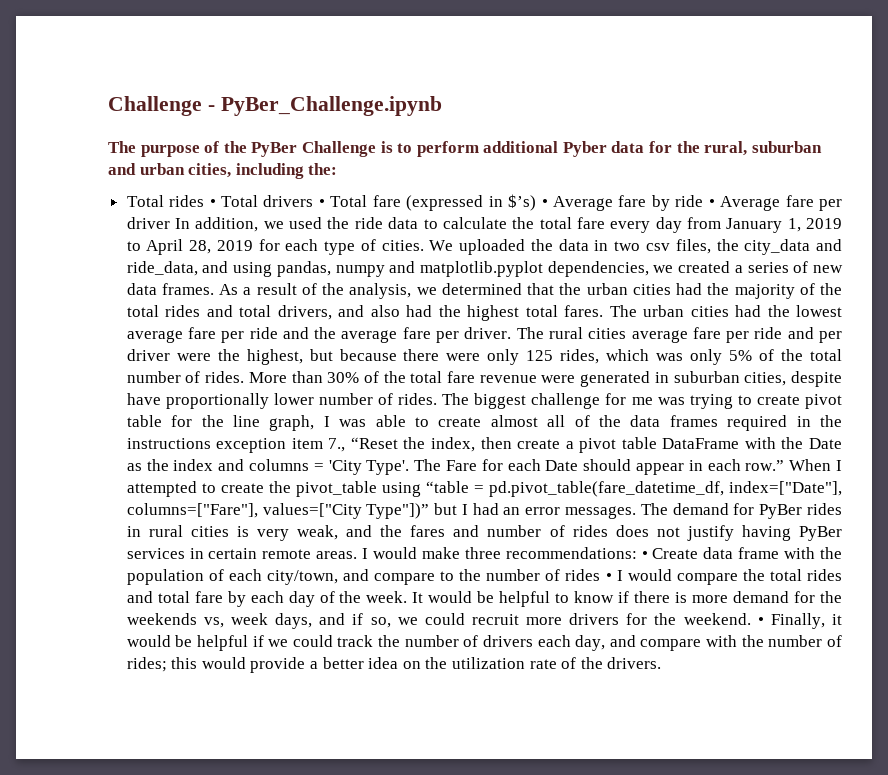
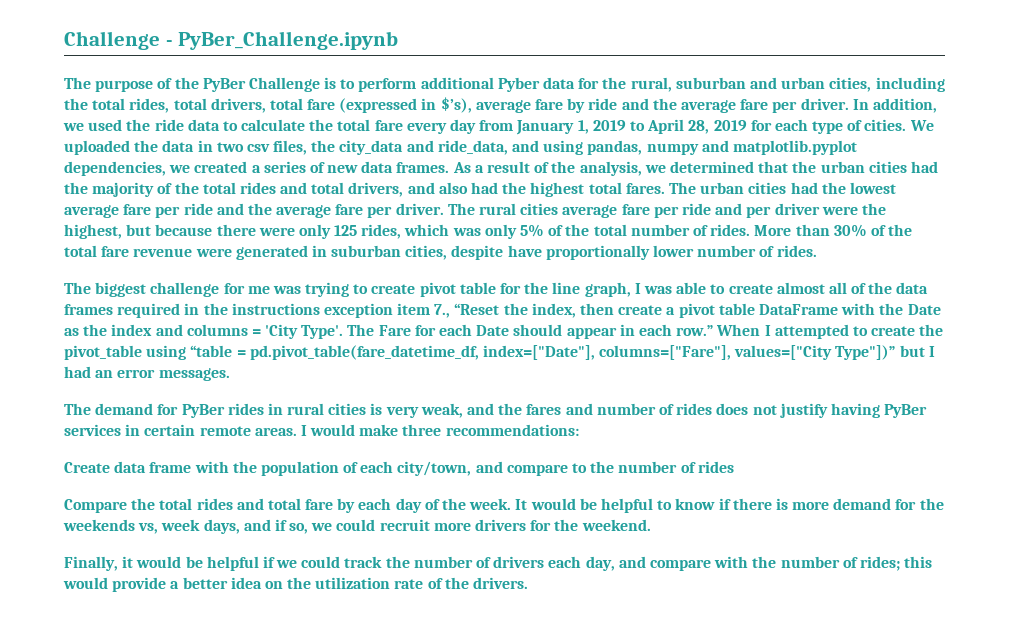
[308,163,338,175] [126,194,843,211] [126,217,170,229] the: // Total rides • Total drivers • Total fare (expressed in $’s) • Average fare by ride • Average fare per driver -> [64,97,849,113] the total rides, total drivers, total fare (expressed in $’s), average fare by ride and the average fare per driver.
(438, 399) none -> (817, 251) //
(637, 512) none -> (230, 374) //
[641,551,648,559] • -> (579, 430) //
[605,569,738,585] • I would compare -> [64,499,127,513] // Compare
[757,617,764,625] • -> (651, 525) //

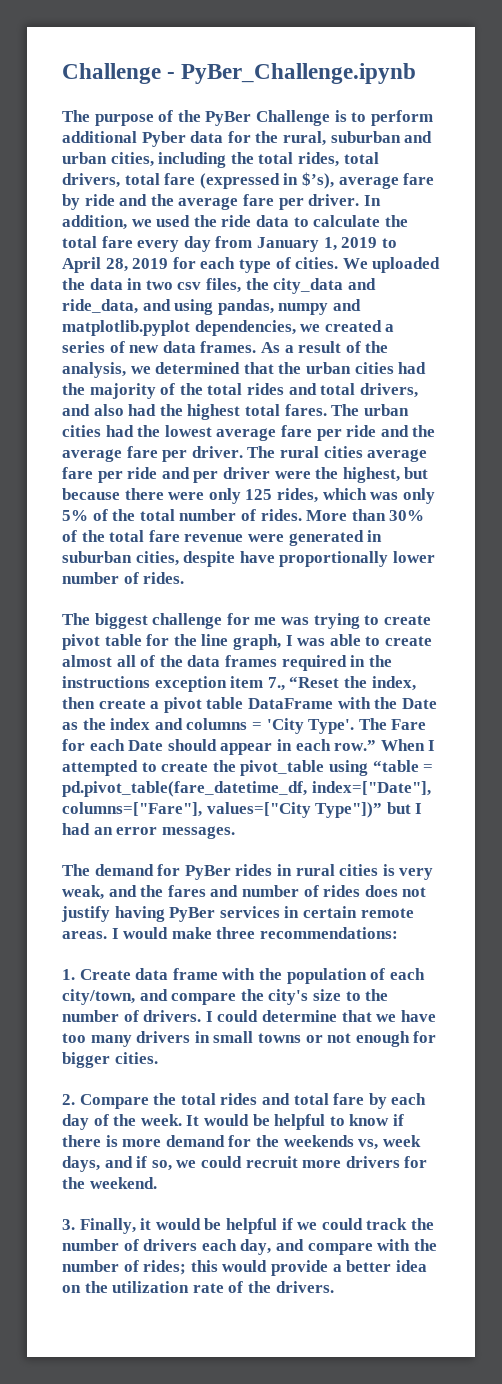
(579, 430) none -> [62,969,75,980] 1.
(568, 470) none -> [240,989,341,1005] the city's size
[697,461,734,473] rides // -> [143,1010,436,1022] [62,1031,437,1047] [62,1052,158,1068] [62,1094,75,1105] drivers. I could determine that we have too many drivers in small towns or not enough for bigger cities. // 2.
(651, 525) none -> [62,1219,75,1230] 3.

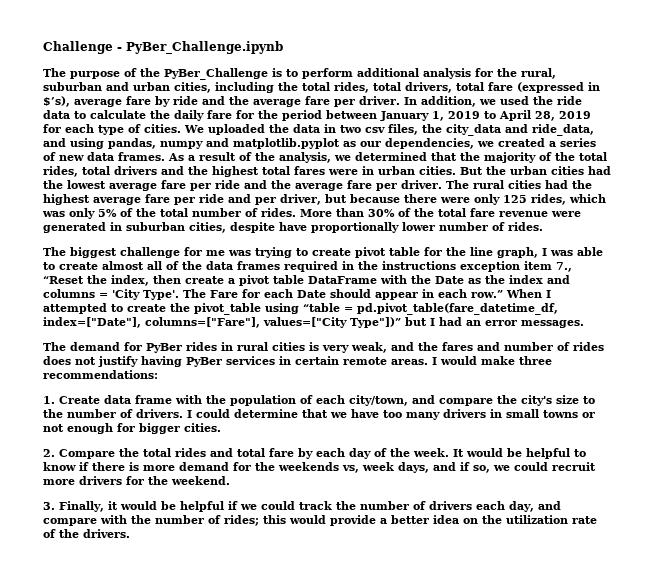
[205,110,330,126] PyBer Challenge -> [164,68,268,80] PyBer_Challenge
[141,131,224,147] Pyber data -> [423,68,471,79] analysis
[62,236,253,252] total fare every day from -> [174,110,377,121] daily fare for the period between
(190, 328) none -> [343,141,381,147] as our
[305,362,427,374] [62,383,418,399] [62,404,360,420] urban cities had the majority of the total rides and total drivers, and also had the highest total fares. The -> [484,152,607,163] [43,166,506,177] majority of the total rides, total drivers and the highest total fares were in urban cities. But the
(363, 452) none -> [545,180,592,189] [43,194,90,205] had the highest
[222,467,400,483] driver were the highest, -> [280,194,321,205] driver,

